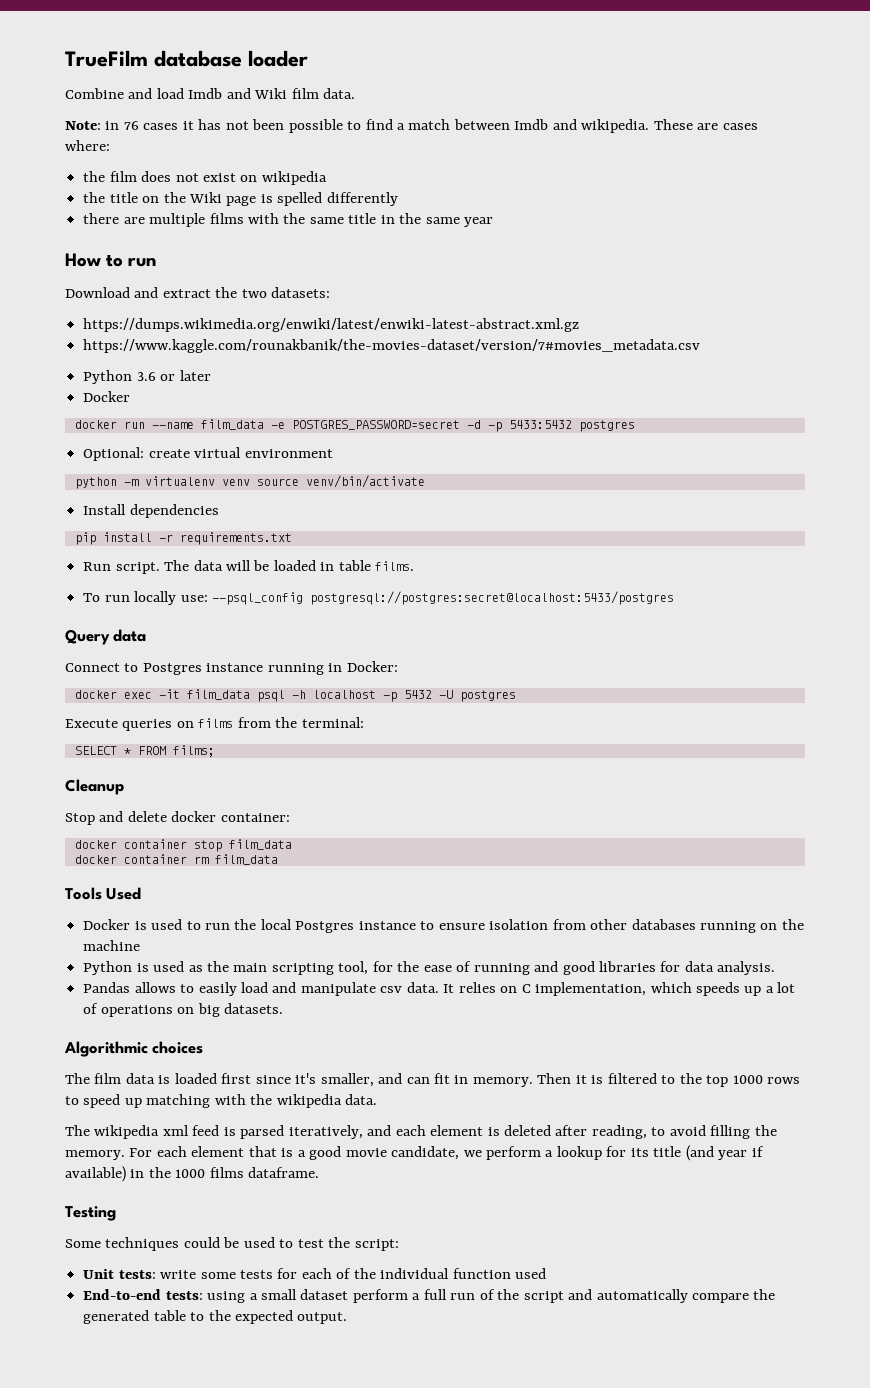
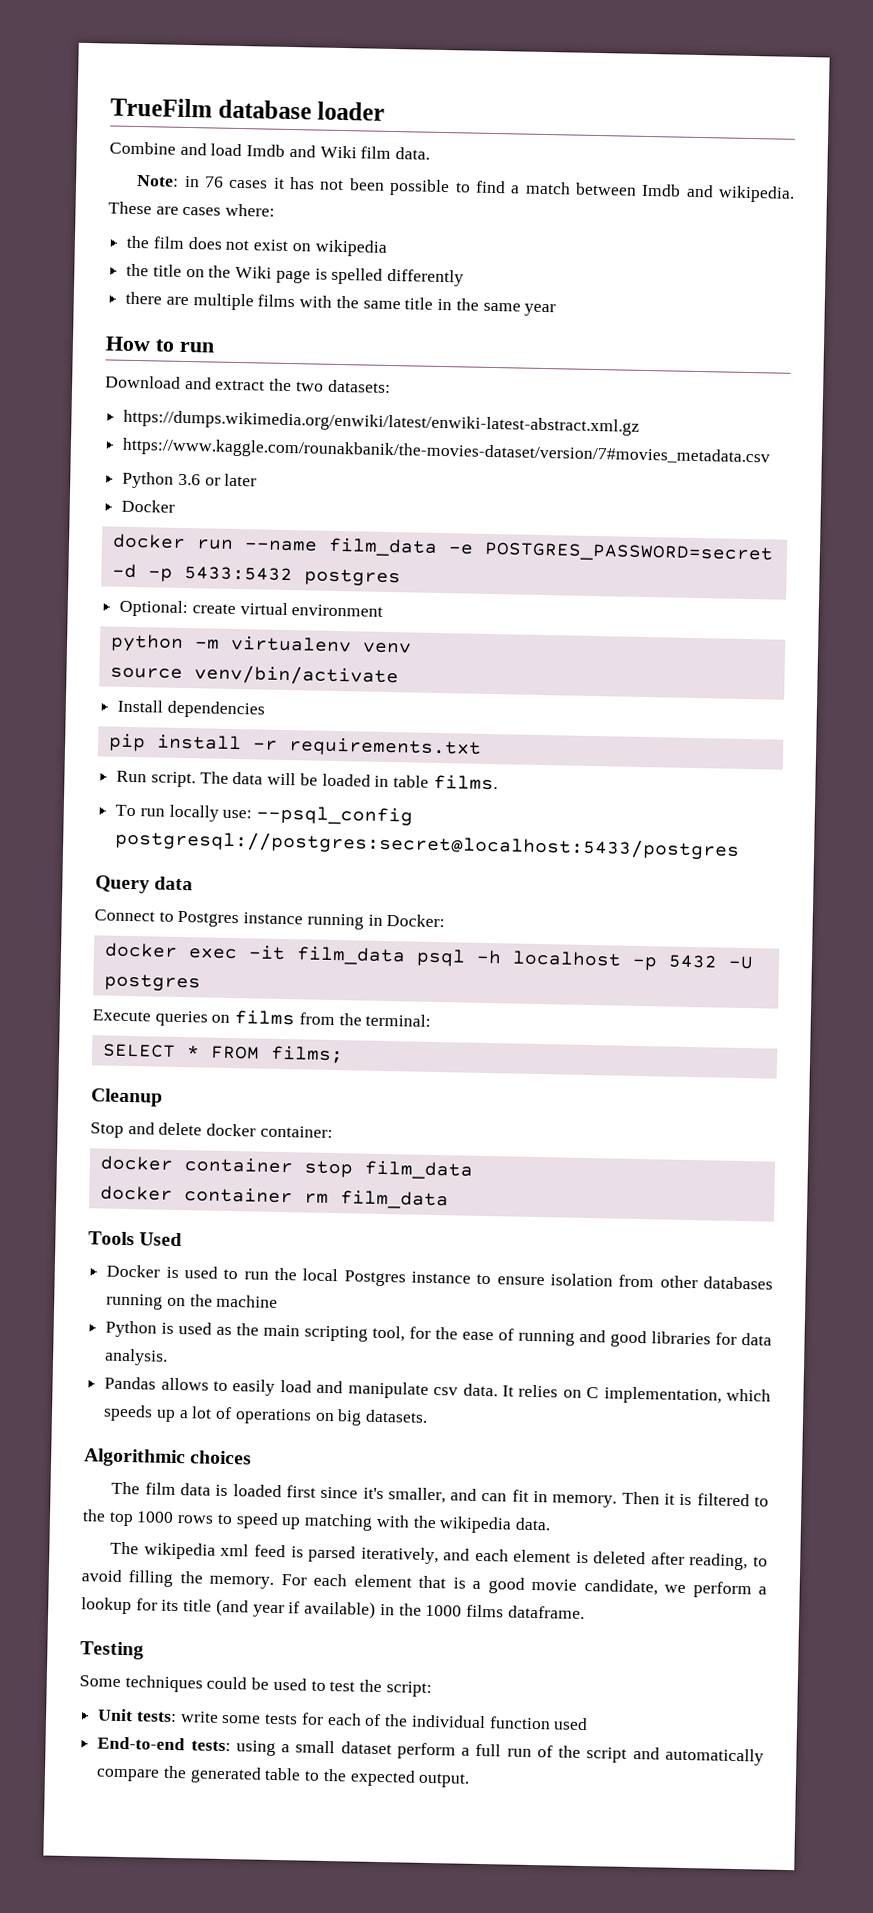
(250, 482) none -> (412, 648) //

